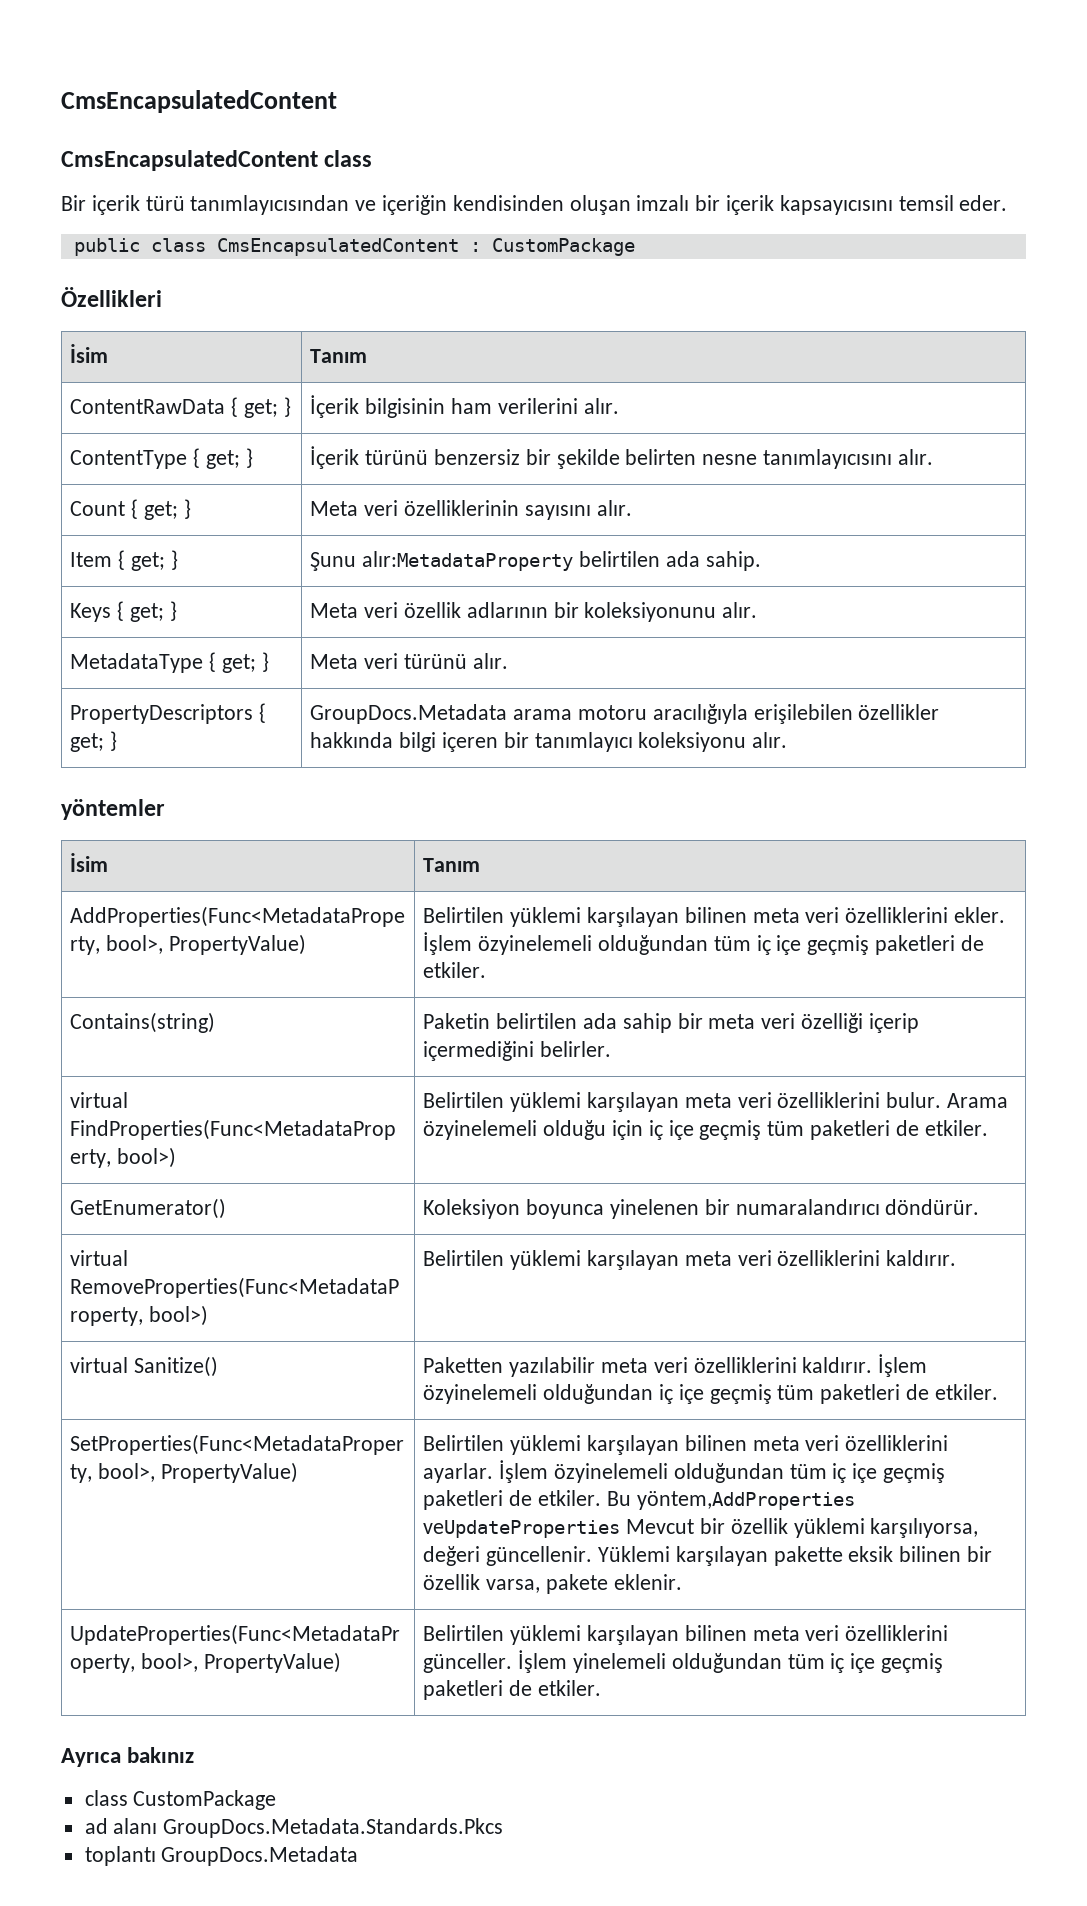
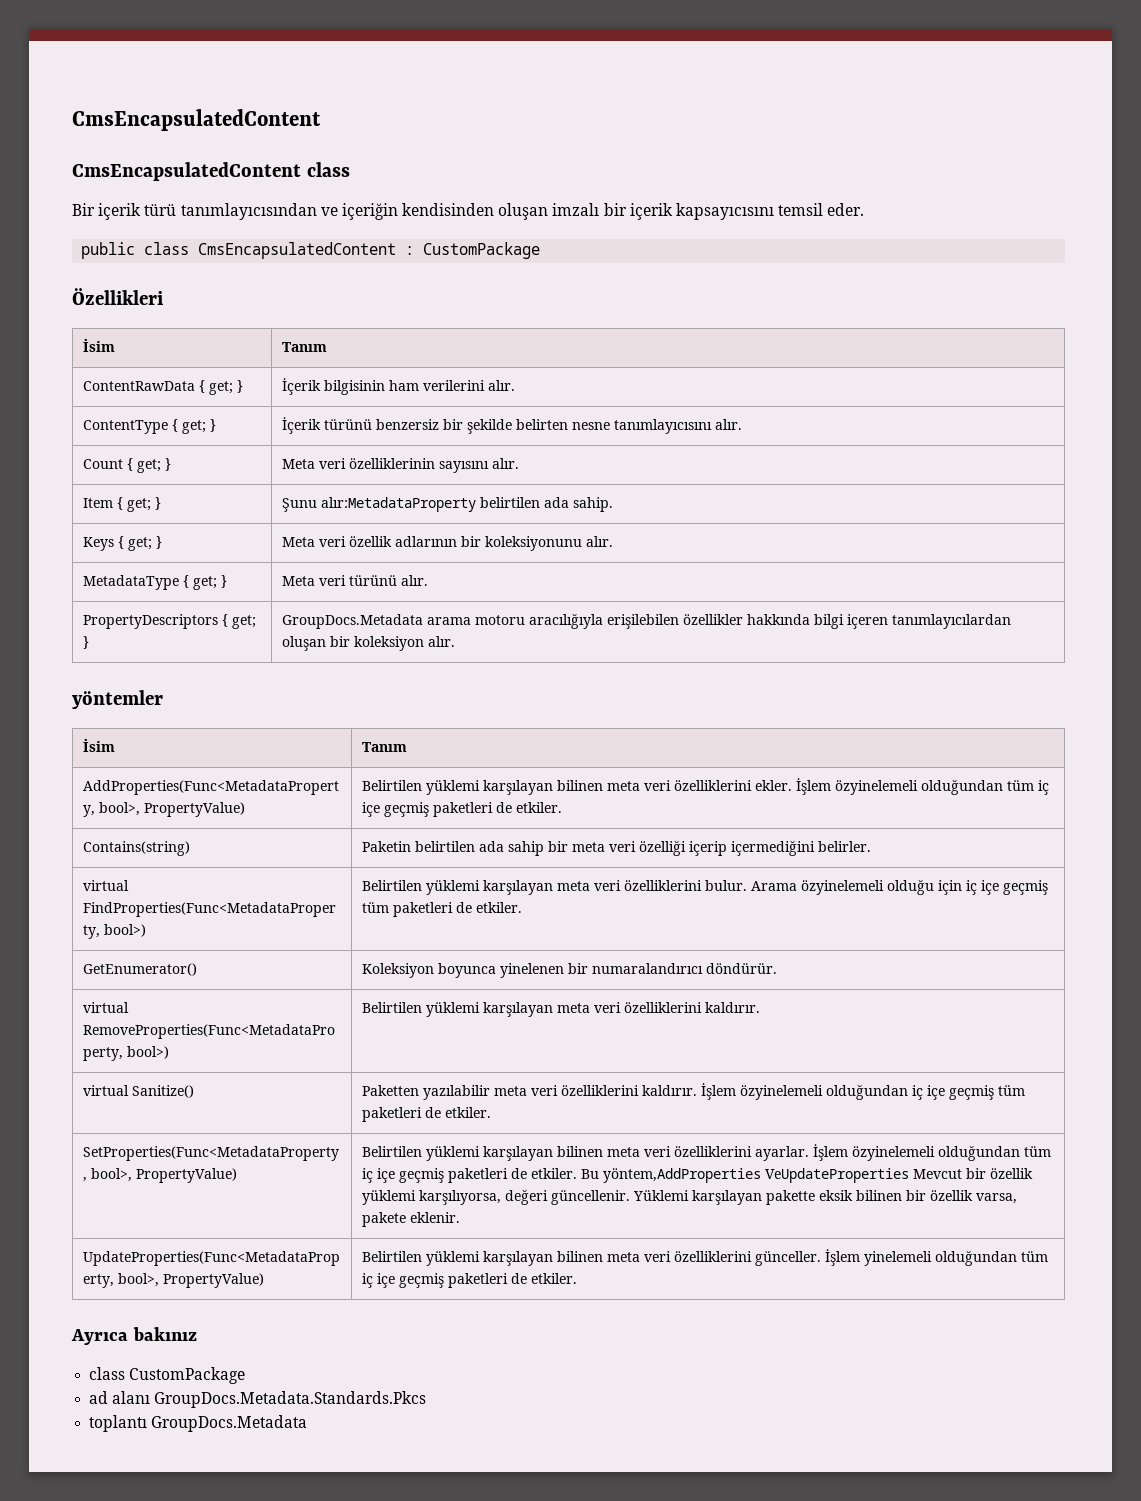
[503,732,747,752] bir tanımlayıcı koleksiyonu -> [892,614,1012,629] [282,636,425,651] tanımlayıcılardan oluşan bir koleksiyon
[423,1520,621,1538] veUpdateProperties -> [765,1168,910,1183] VeUpdateProperties

